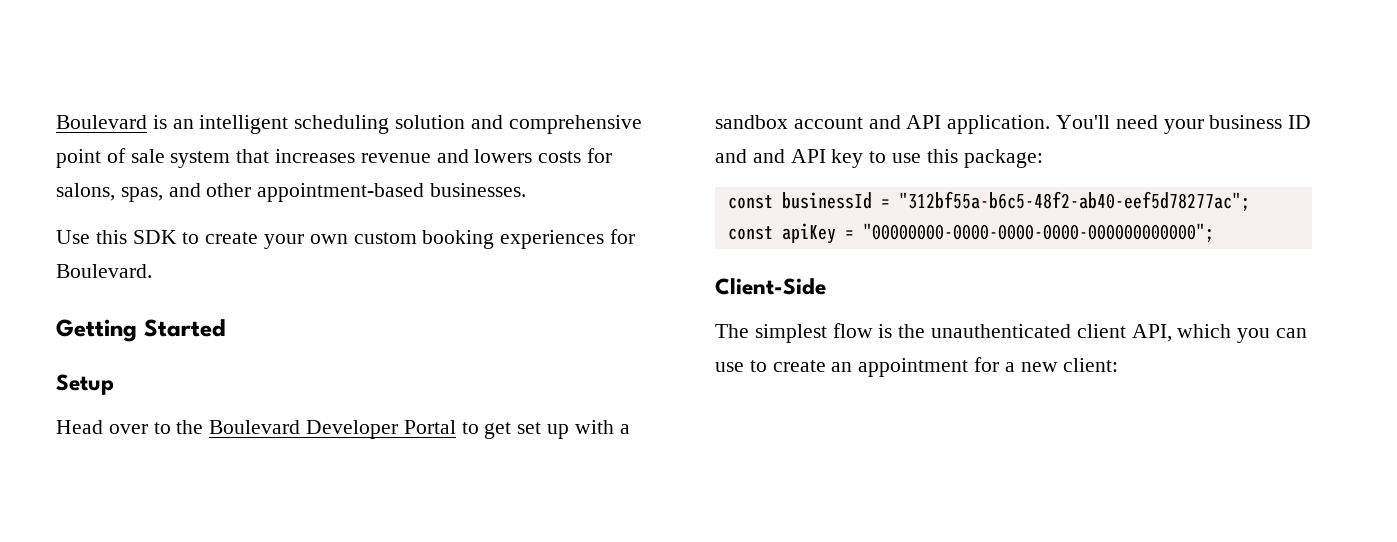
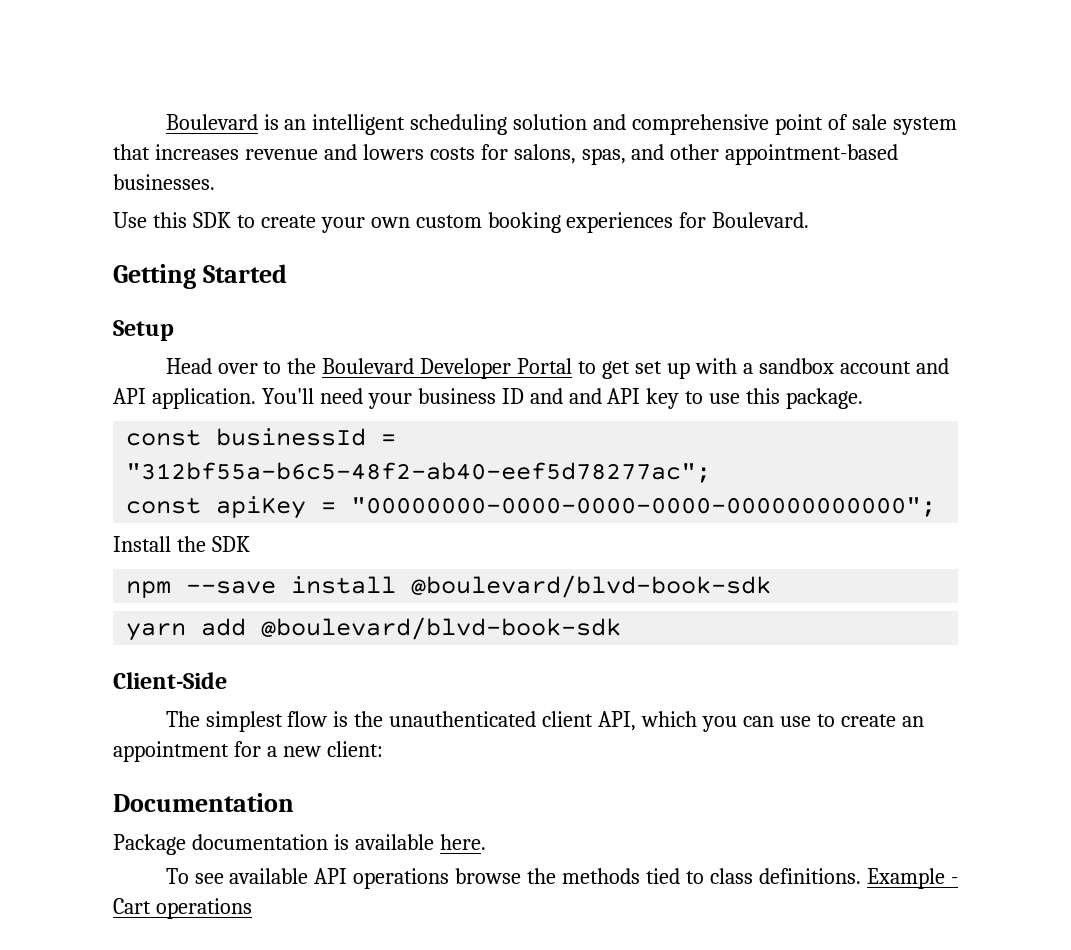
[963,149,1043,168] package: -> [786,388,864,409] package.
(1214, 233) none -> [113,536,250,552] [126,575,772,598] [126,617,622,641] // Install the SDK // npm --save install @boulevard/blvd-book-sdk // yarn add @boulevard/blvd-book-sdk
(1119, 365) none -> [113,793,294,812] [113,834,486,855] [165,868,958,889] [113,898,252,919] // Documentation // Package documentation is available here. // To see available API operations browse the methods tied to class definitions. Example - Cart operations

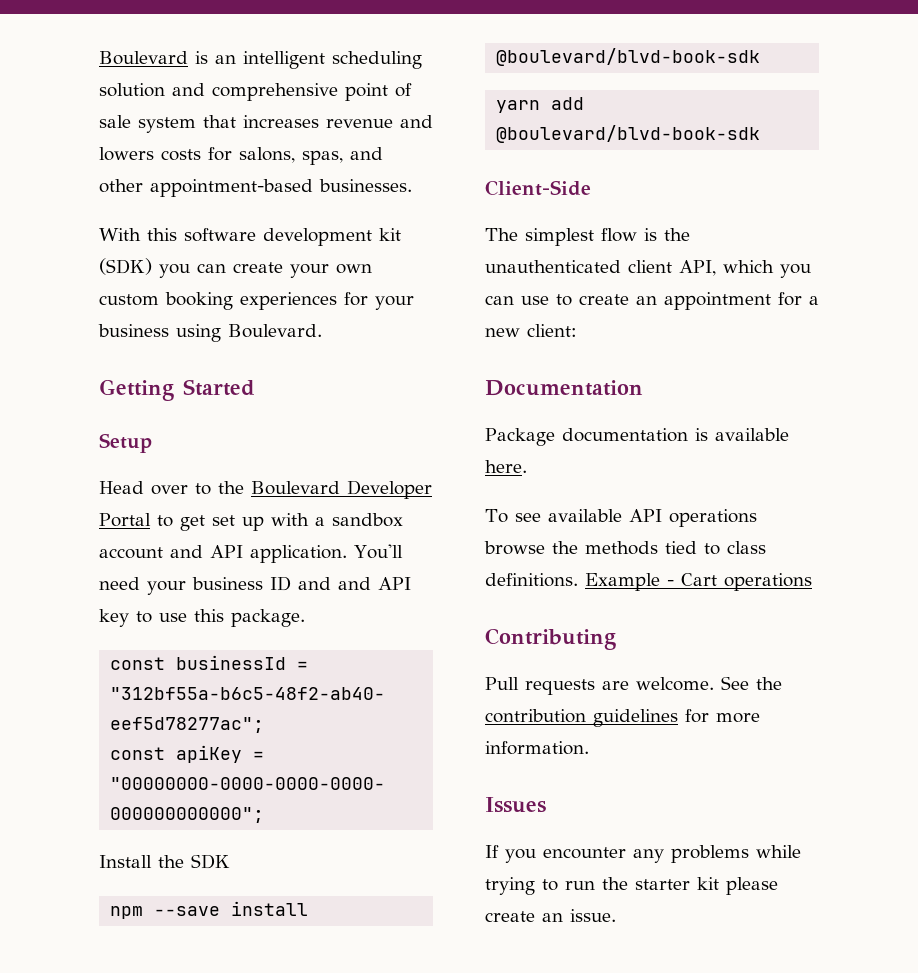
[113,212,255,228] Use this SDK to -> [99,228,401,246] [99,258,226,278] With this software development kit (SDK) you can
(707, 220) none -> [375,296,414,310] [98,324,221,342] your business using
(252, 908) none -> [485,628,616,650] [485,676,782,695] [485,709,760,727] [485,741,589,755] [485,797,546,813] [485,845,801,863] [485,877,778,895] [485,909,616,922] // Contributing // Pull requests are welcome. See the contribution guidelines for more information. // Issues // If you encounter any problems while trying to run the starter kit please create an issue.

